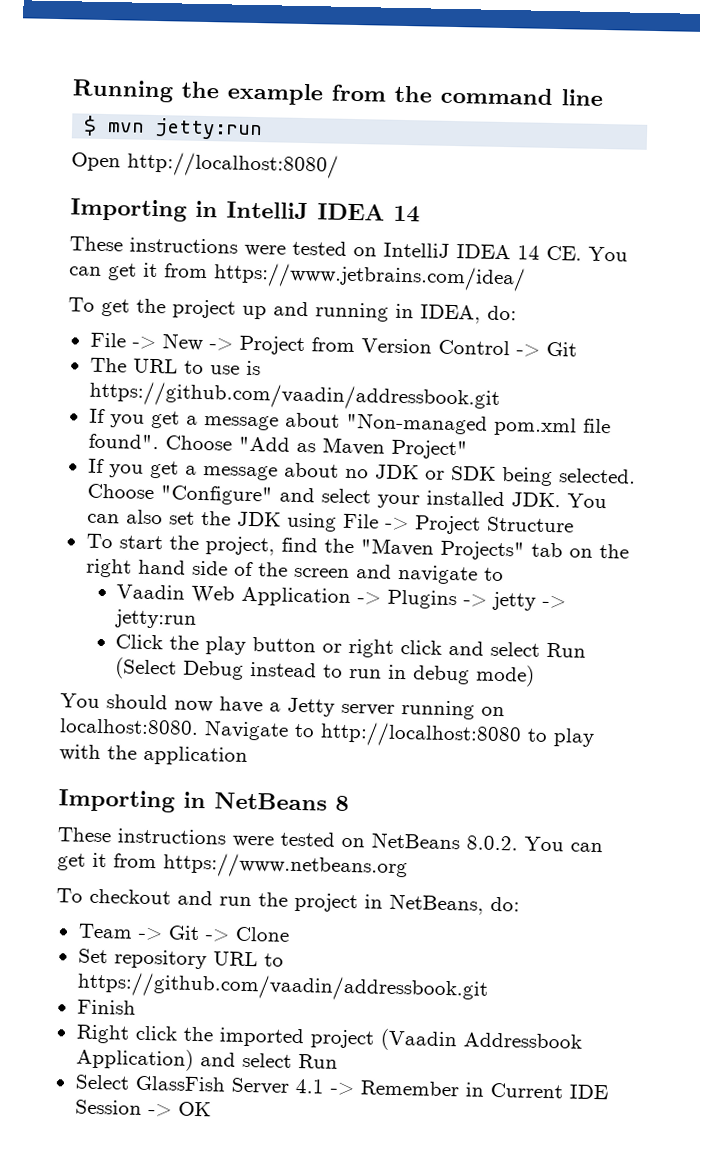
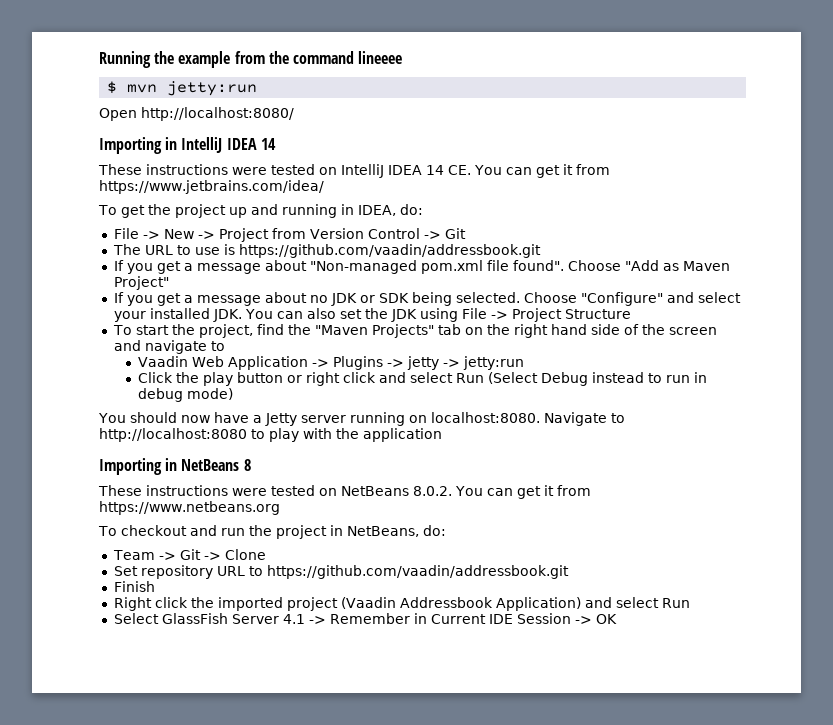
[561,89,603,106] line -> [358,51,403,64] lineeee

